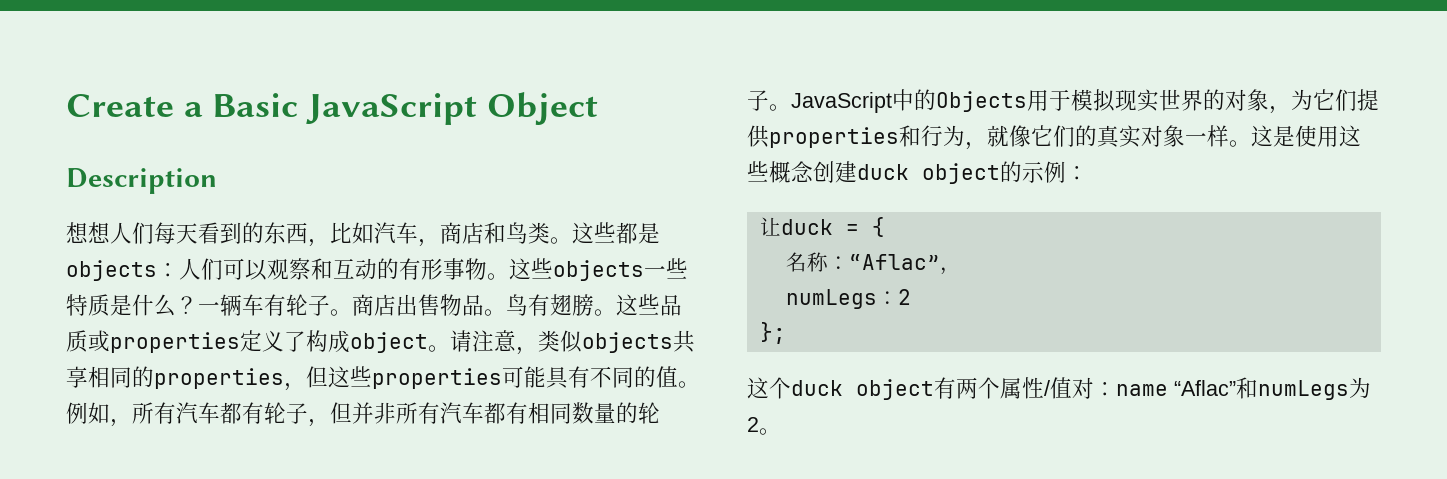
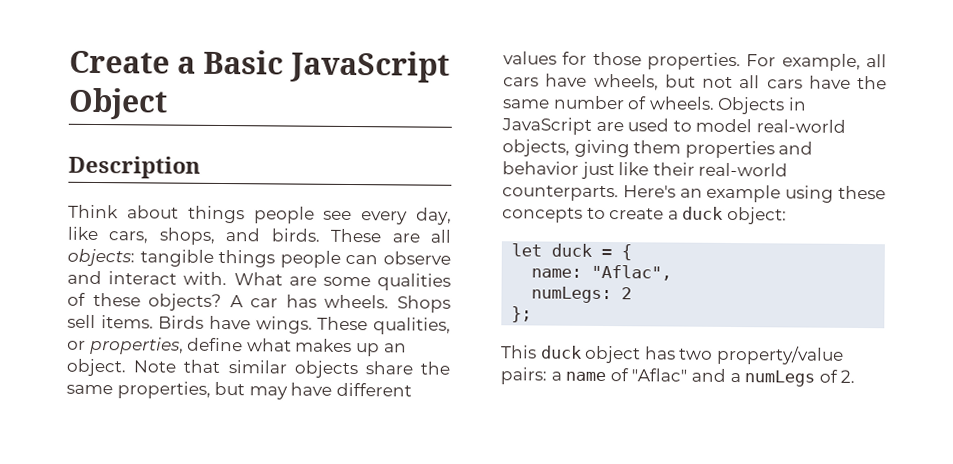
[66,222,660,247] [66,258,688,281] [66,294,682,317] [66,330,695,355] [66,366,700,391] [66,402,660,427] [747,89,1379,114] [747,125,1361,150] [747,161,1088,184] [759,217,781,236] 想想人们每天看到的东西，比如汽车，商店和鸟类。这些都是objects：人们可以观察和互动的有形事物。这些objects一些特质是什么？一辆车有轮子。商店出售物品。鸟有翅膀。这些品质或properties定义了构成object。请注意，类似objects共享相同的properties，但这些properties可能具有不同的值。例如，所有汽车都有轮子，但并非所有汽车都有相同数量的轮子。JavaScript中的Objects用于模拟现实世界的对象，为它们提供properties和行为，就像它们的真实对象一样。这是使用这些概念创建duck object的示例： // 让 -> [68,204,452,225] [67,226,452,245] [67,248,451,268] [67,270,451,291] [67,292,451,313] [67,314,451,335] [67,336,407,357] [66,358,450,379] [66,381,412,400] [503,51,887,72] [503,73,887,91] [502,95,807,115] [501,117,846,135] [502,139,814,159] [502,161,789,180] [502,184,886,203] [502,206,787,225] [511,243,543,257] Think about things people see every day, like cars, shops, and birds. These are all objects: tangible things people can observe and interact with. What are some qualities of these objects? A car has wheels. Shops sell items. Birds have wings. These qualities, or properties, define what makes up an object. Note that similar objects share the same properties, but may have different values for those properties. For example, all cars have wheels, but not all cars have the same number of wheels. Objects in JavaScript are used to model real-world objects, giving them properties and behavior just like their real-world counterparts. Here's an example using these concepts to create a duck object: // let
[785,252,961,275] [785,289,898,309] 名称：“Aflac”， // numLegs： -> [531,264,673,281] [531,286,613,304] name: "Aflac", // numLegs:
[747,377,1371,400] [747,417,781,435] 这个duck object有两个属性/值对：name “Aflac”和numLegs为2。 -> [501,345,844,365] [500,367,856,387] This duck object has two property/value pairs: a name of "Aflac" and a numLegs of 2.

